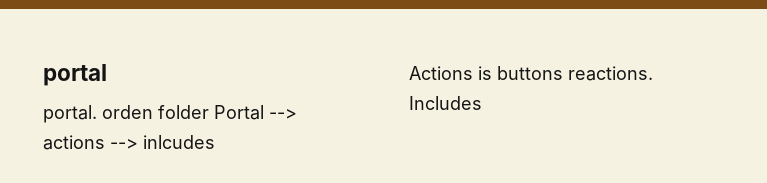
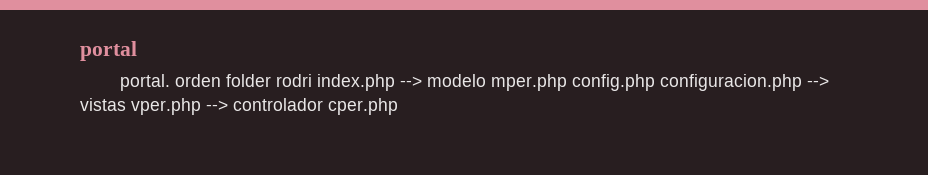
[214,105,297,120] [43,135,215,150] [409,66,653,81] [409,96,482,110] Portal --> actions --> inlcudes // Actions is buttons reactions. Includes -> [276,74,830,91] [80,98,398,115] rodri index.php --> modelo mper.php config.php configuracion.php --> vistas vper.php --> controlador cper.php

